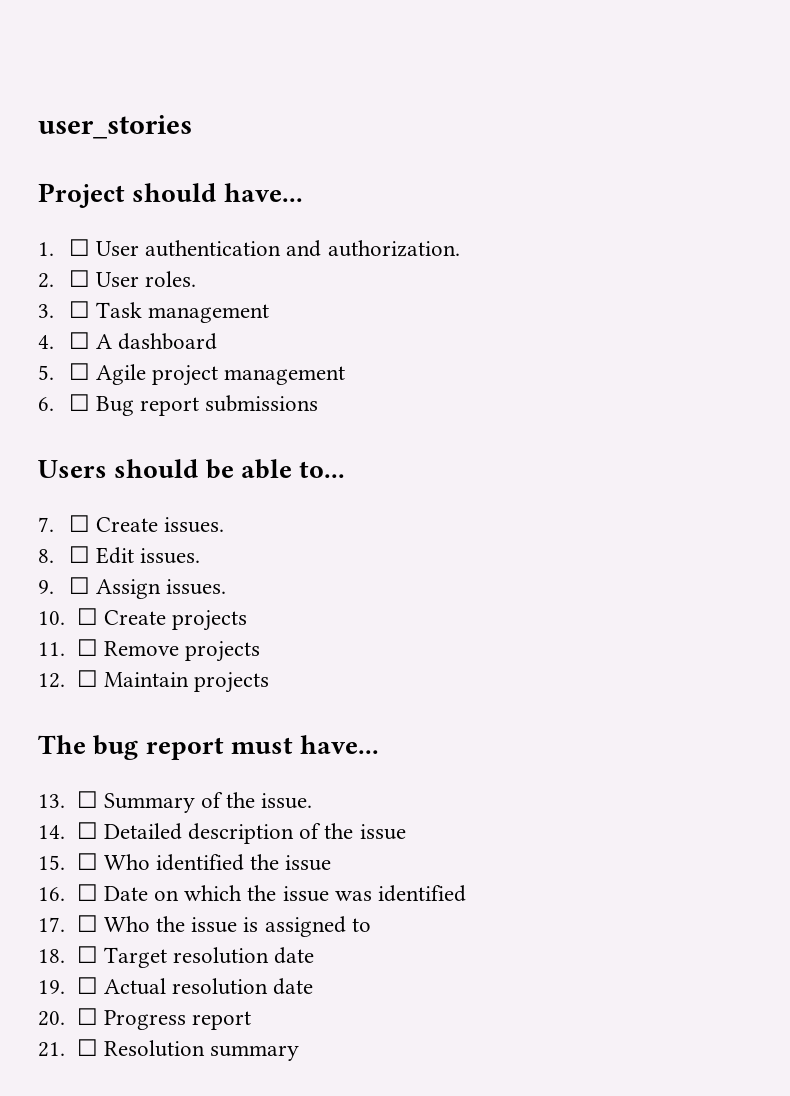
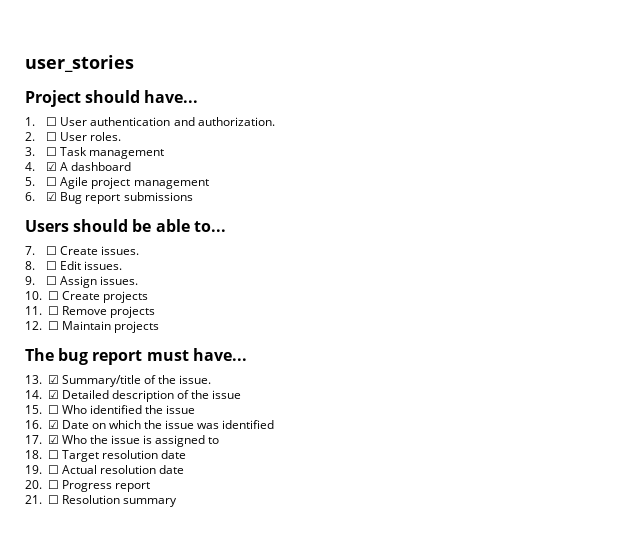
[68,332,90,349] ☐ -> [46,162,58,171] ☑
[68,394,90,411] ☐ -> [46,192,58,201] ☑
[76,791,195,813] ☐ Summary -> [47,375,141,387] ☑ Summary/title
[76,822,98,839] ☐ -> [47,390,59,399] ☑
[76,884,98,901] ☐ -> [47,420,59,429] ☑
[76,915,98,932] ☐ -> [47,435,59,444] ☑

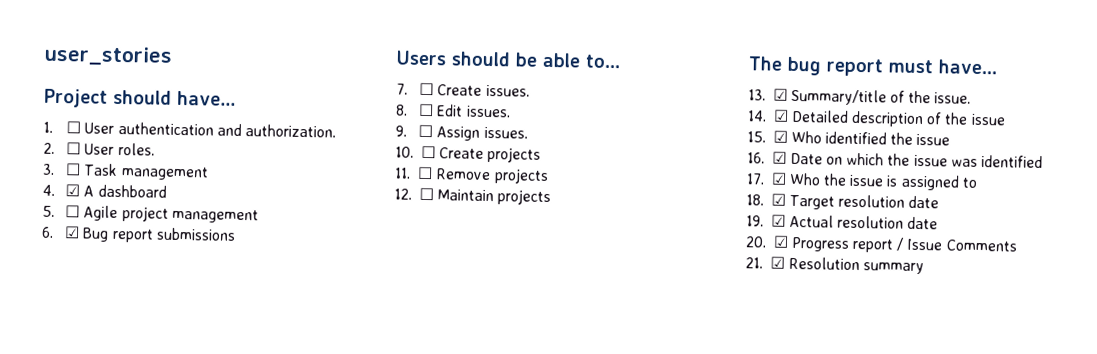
[47,405,59,414] ☐ -> [772,130,788,143] ☑
[47,450,59,459] ☐ -> [770,193,786,206] ☑
[47,465,59,474] ☐ -> [770,214,786,227] ☑
[47,480,59,489] ☐ -> [772,235,789,248] ☑
(150, 487) none -> [896,237,1018,252] / Issue Comments
[47,495,59,504] ☐ -> [769,256,785,269] ☑

